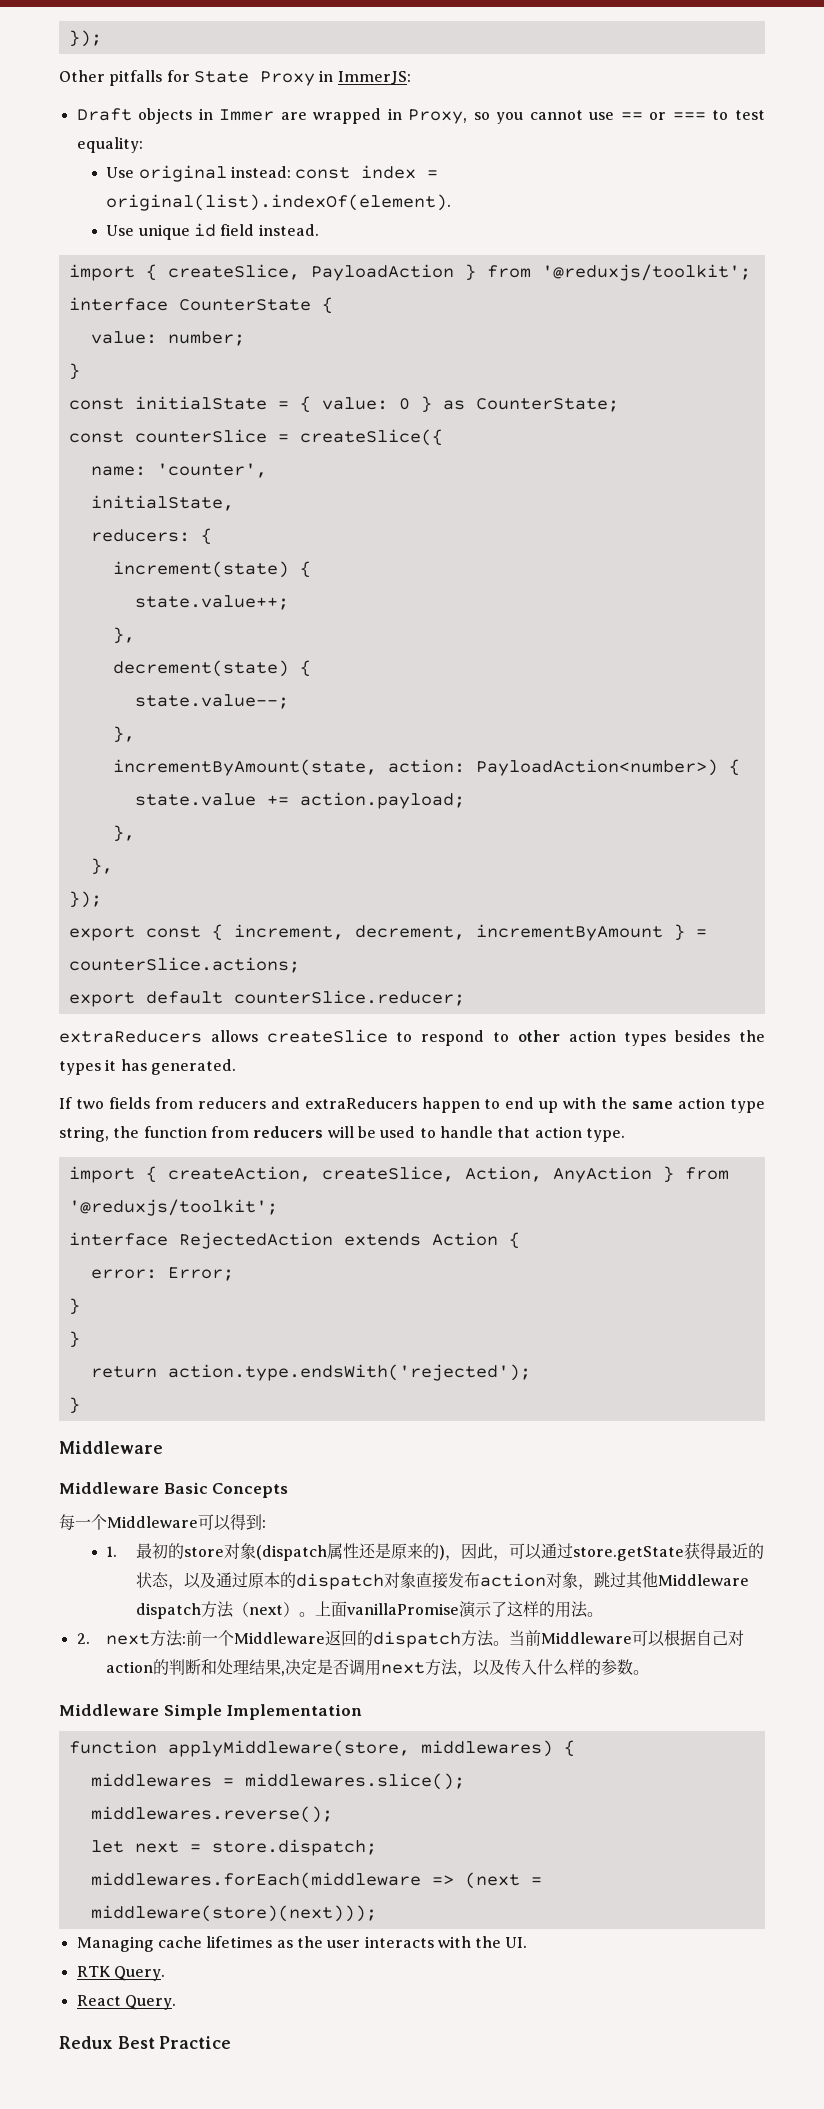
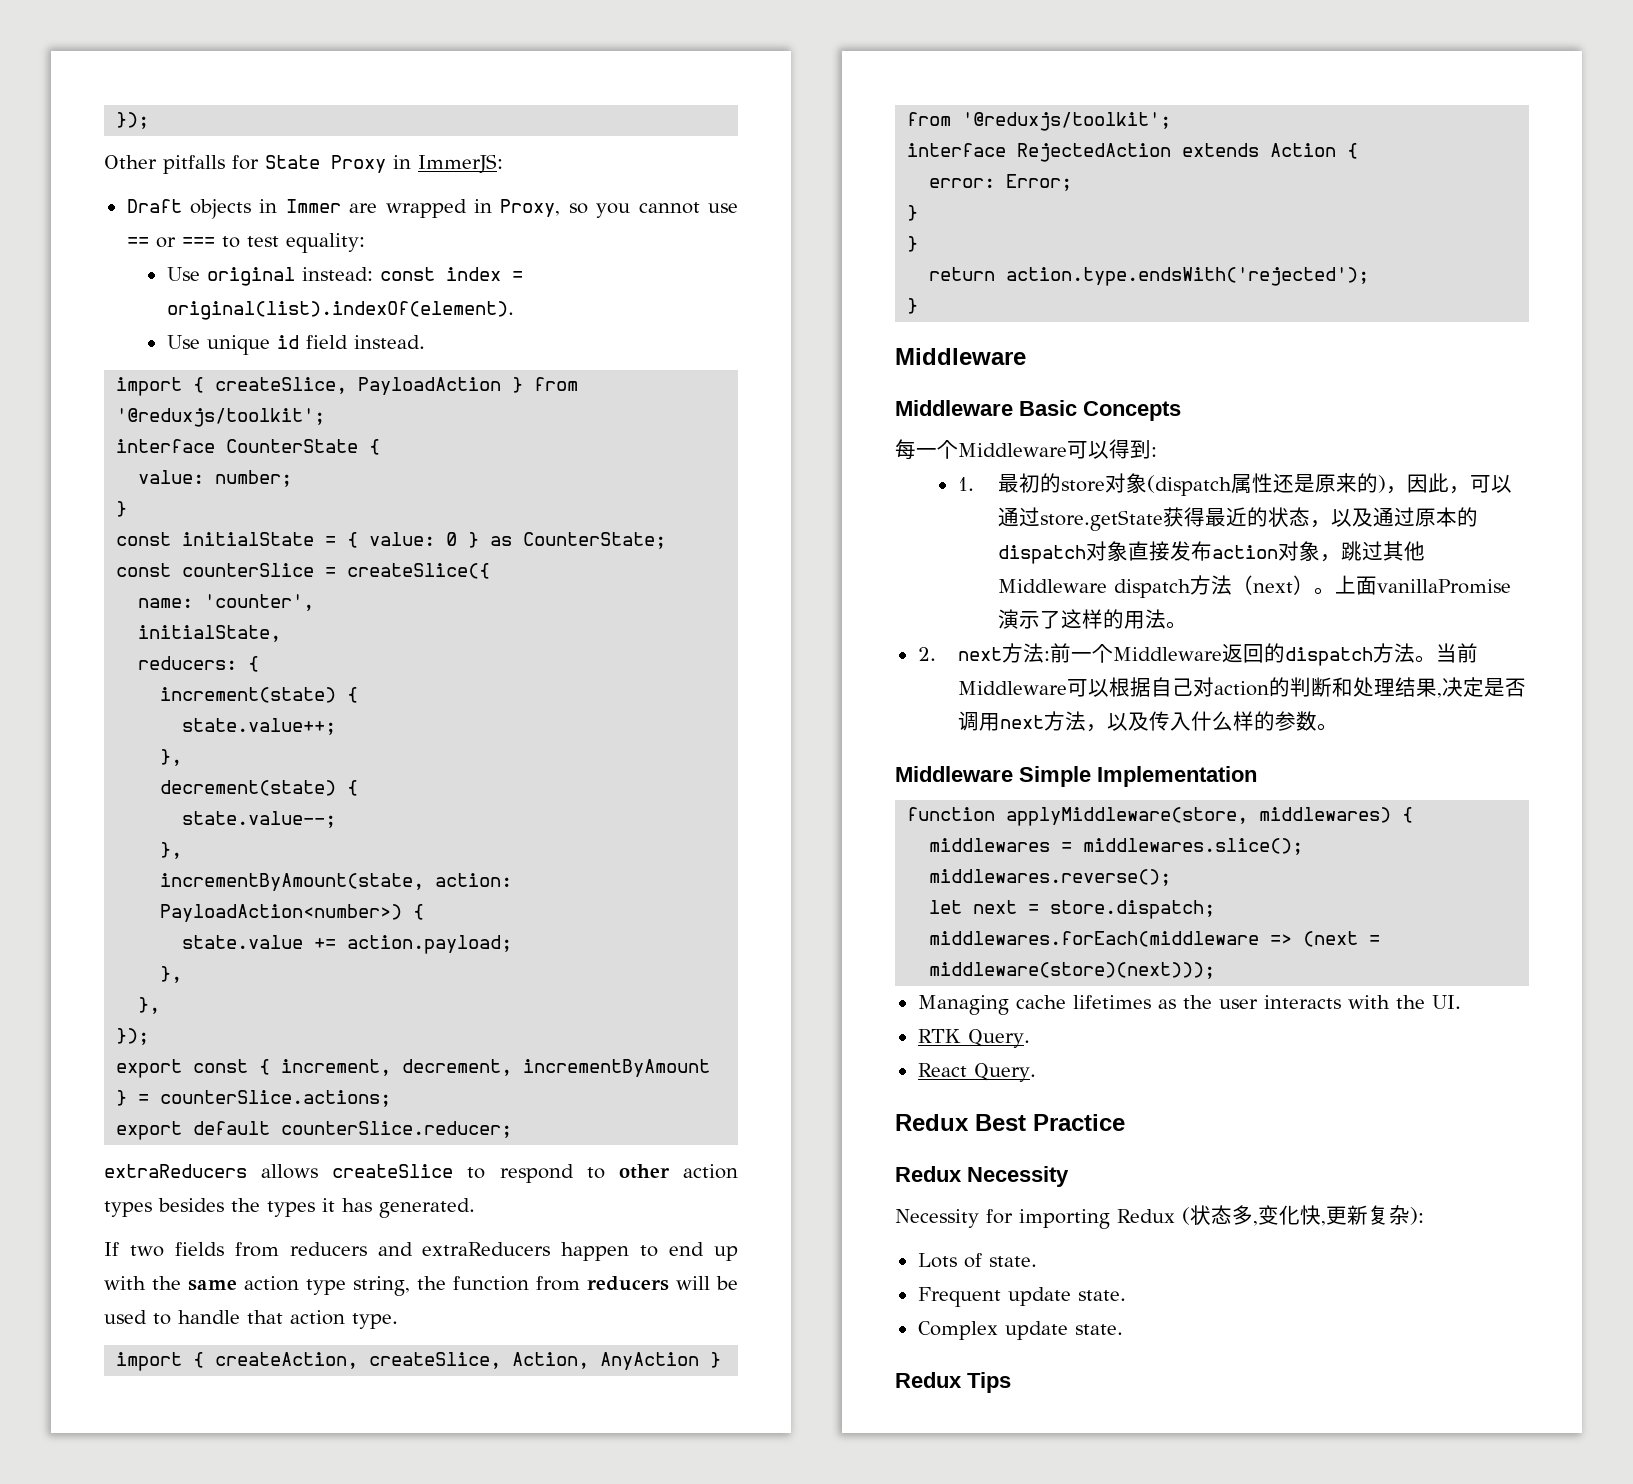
(232, 2042) none -> [895,1166,1069,1187] [895,1205,1424,1229] [917,1253,1037,1268] [917,1287,1126,1307] [917,1321,1123,1340] [895,1372,1011,1393] // Redux Necessity // Necessity for importing Redux (状态多,变化快,更新复杂): // Lots of state. // Frequent update state. // Complex update state. // Redux Tips

